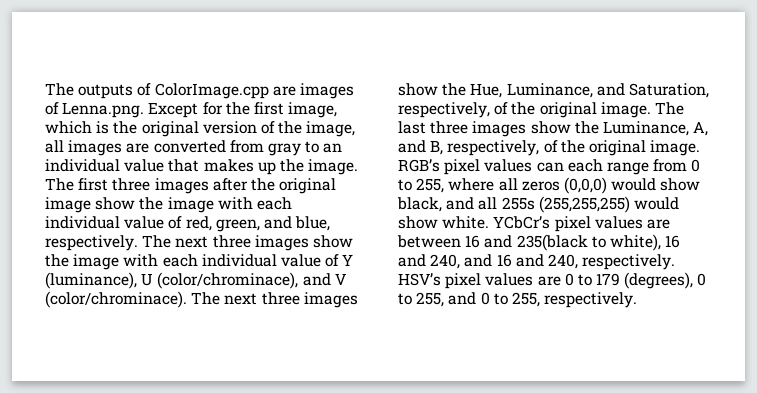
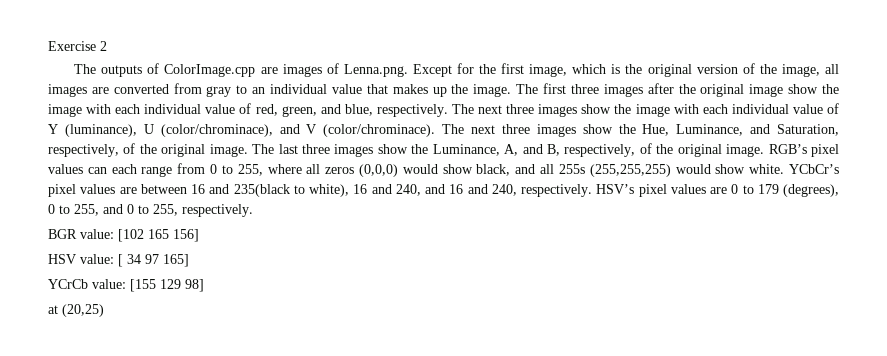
(45, 89) none -> [48,41,107,51] Exercise 2 //
(638, 300) none -> [48,229,199,242] [48,254,189,267] [48,279,204,292] [48,304,104,317] // BGR value: [102 165 156] // HSV value: [ 34 97 165] // YCrCb value: [155 129 98] // at (20,25)

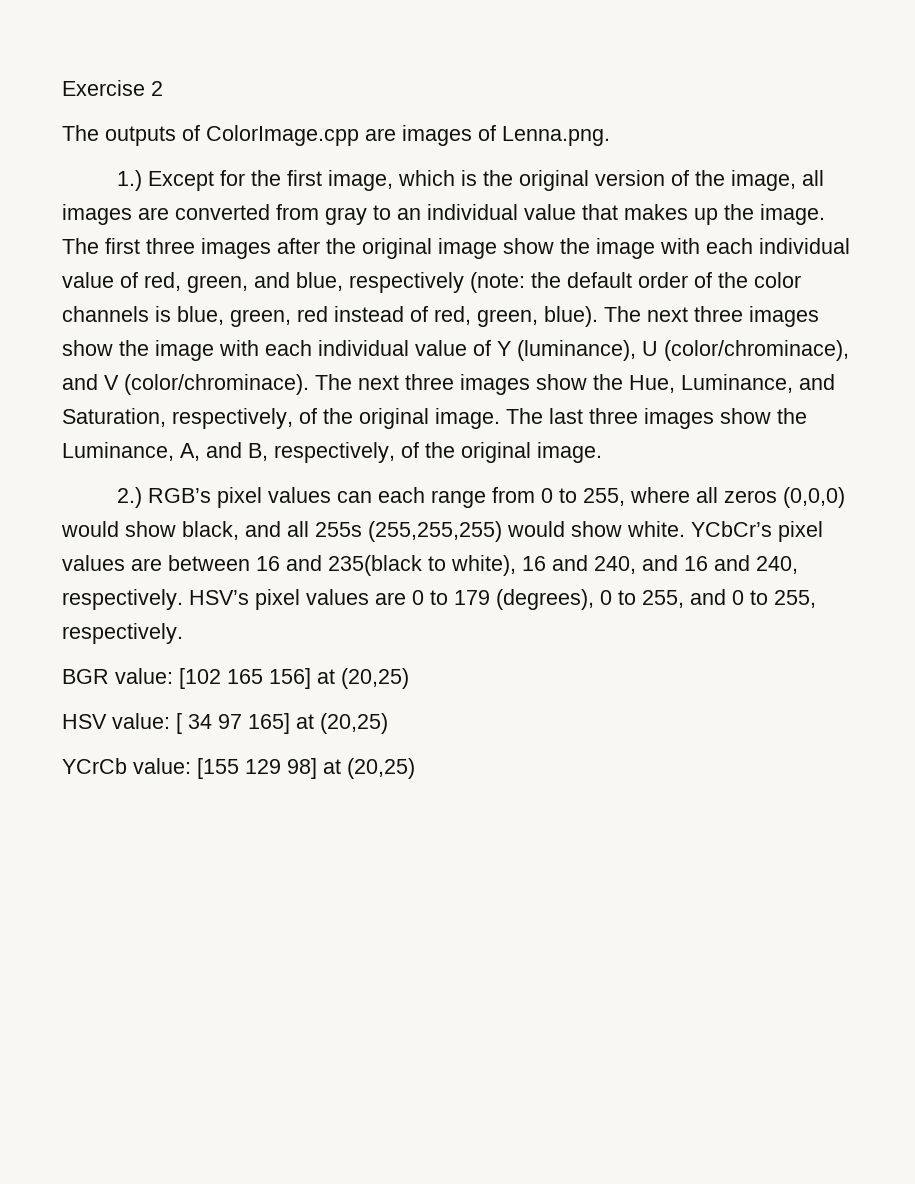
(408, 70) none -> [117,170,143,191] // 1.)
[376,104,448,117] respectively. -> [349,272,801,293] [62,306,598,327] respectively (note: the default order of the color channels is blue, green, red instead of red, green, blue).
(765, 150) none -> [117,487,143,508] // 2.)
(199, 235) none -> [317,668,409,689] at (20,25)
(189, 260) none -> [296,713,388,734] at (20,25)
(204, 285) // -> (317, 768) none

